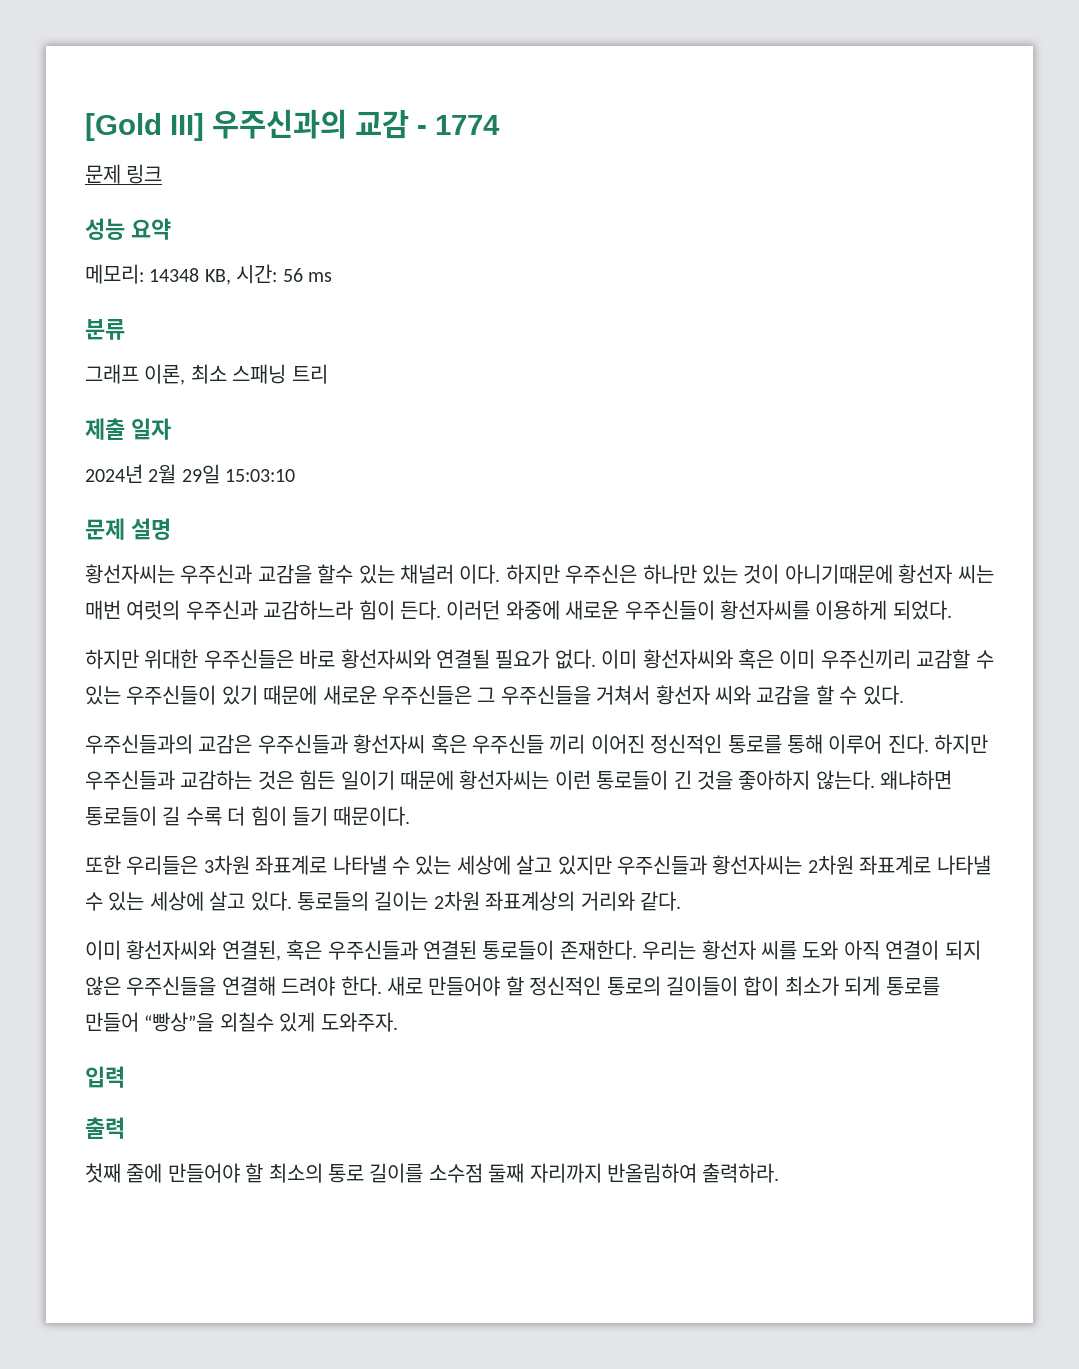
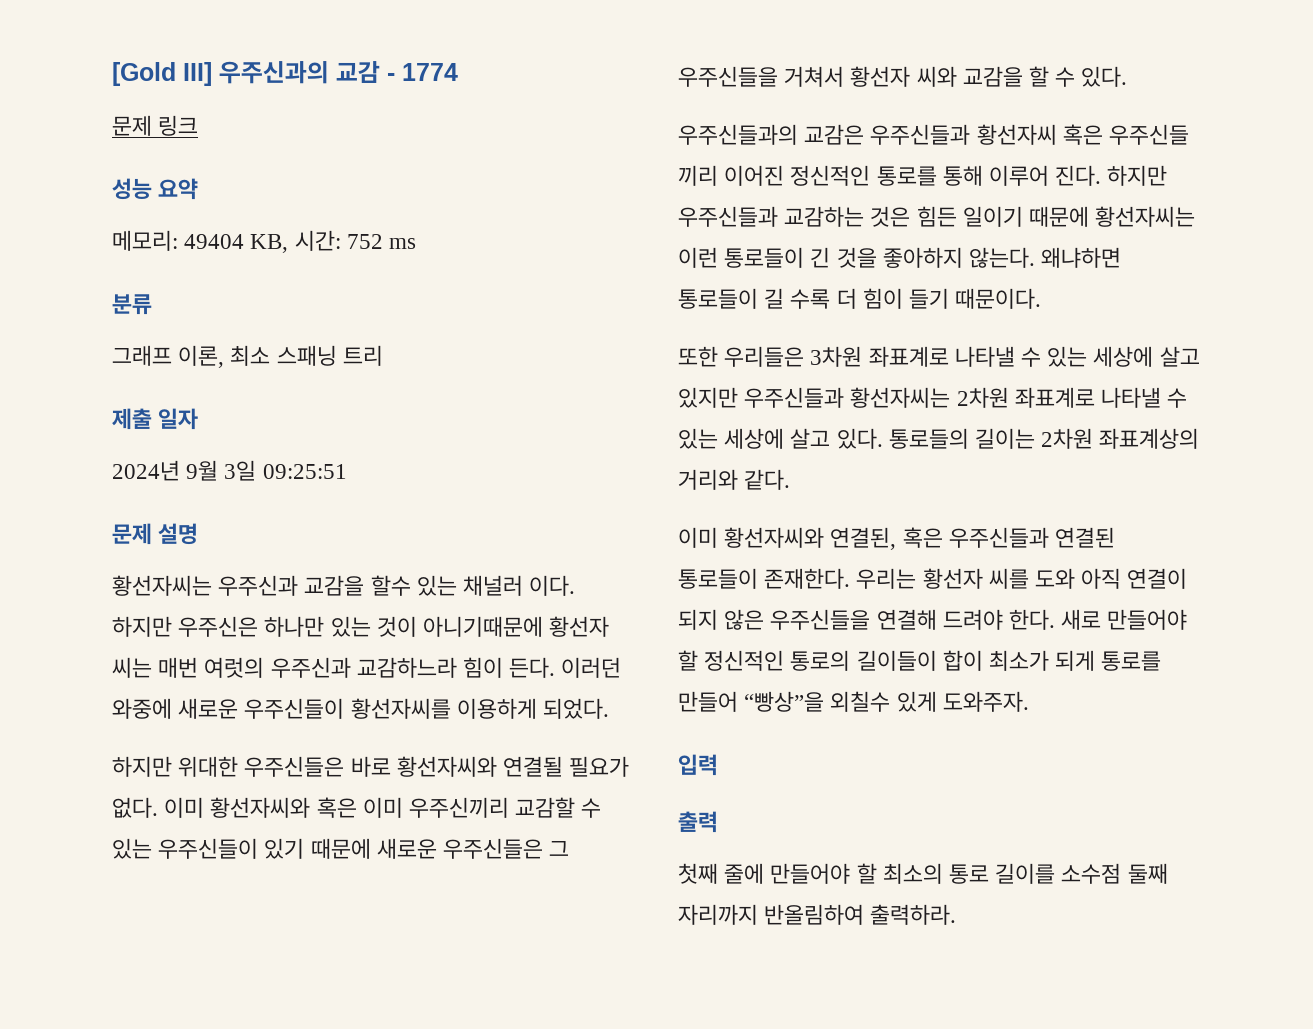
[149,268,200,282] 14348 -> [184,234,245,249] 49404
[282,268,303,282] 56 -> [346,234,383,249] 752
[148,464,296,484] 2월 29일 15:03:10 -> [186,460,347,481] 9월 3일 09:25:51

